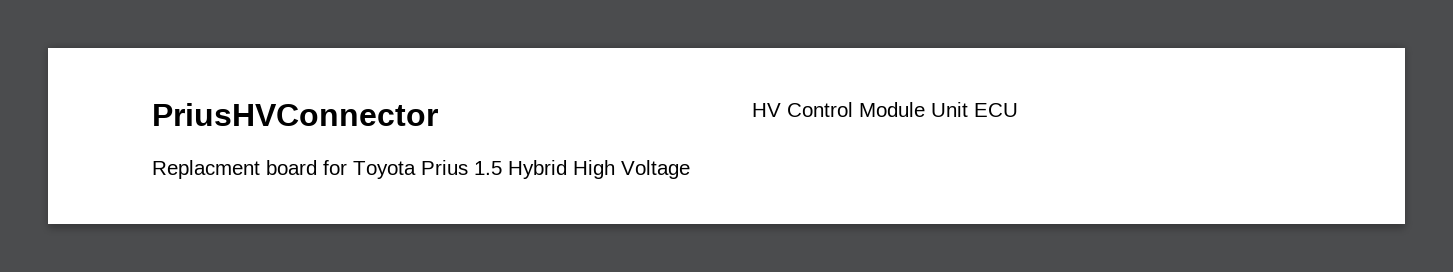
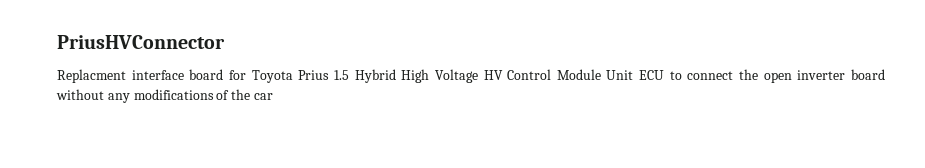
(260, 169) none -> [131,70,184,80] interface
(1018, 110) none -> [669,69,885,83] [56,89,273,103] to connect the open inverter board without any modifications of the car

